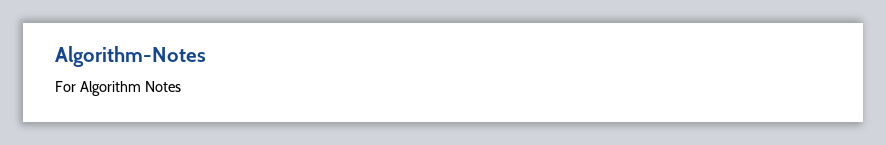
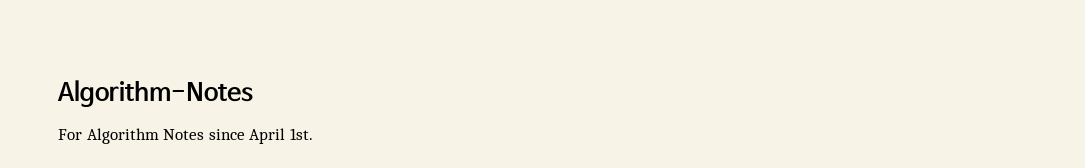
(181, 86) none -> [208,128,313,144] since April 1st.

